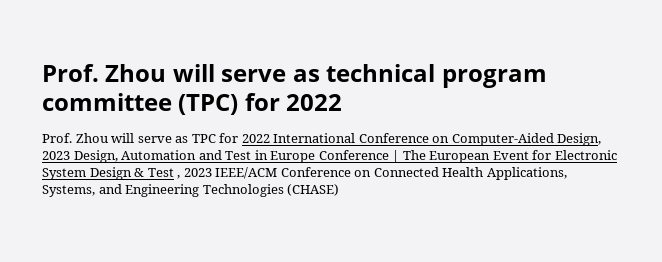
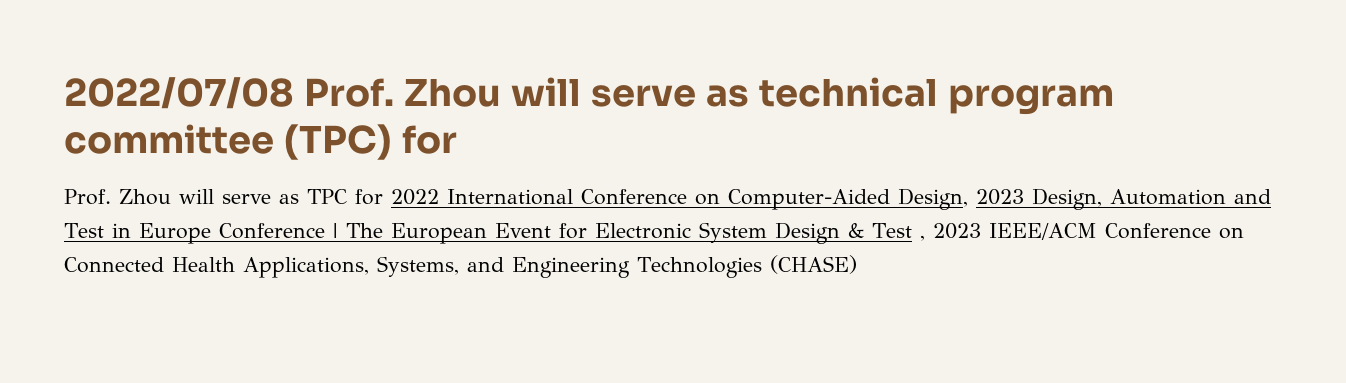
(42, 73) none -> [64,77,294,109] 2022/07/08
[286,94,343,111] 2022 -> (457, 139) none

